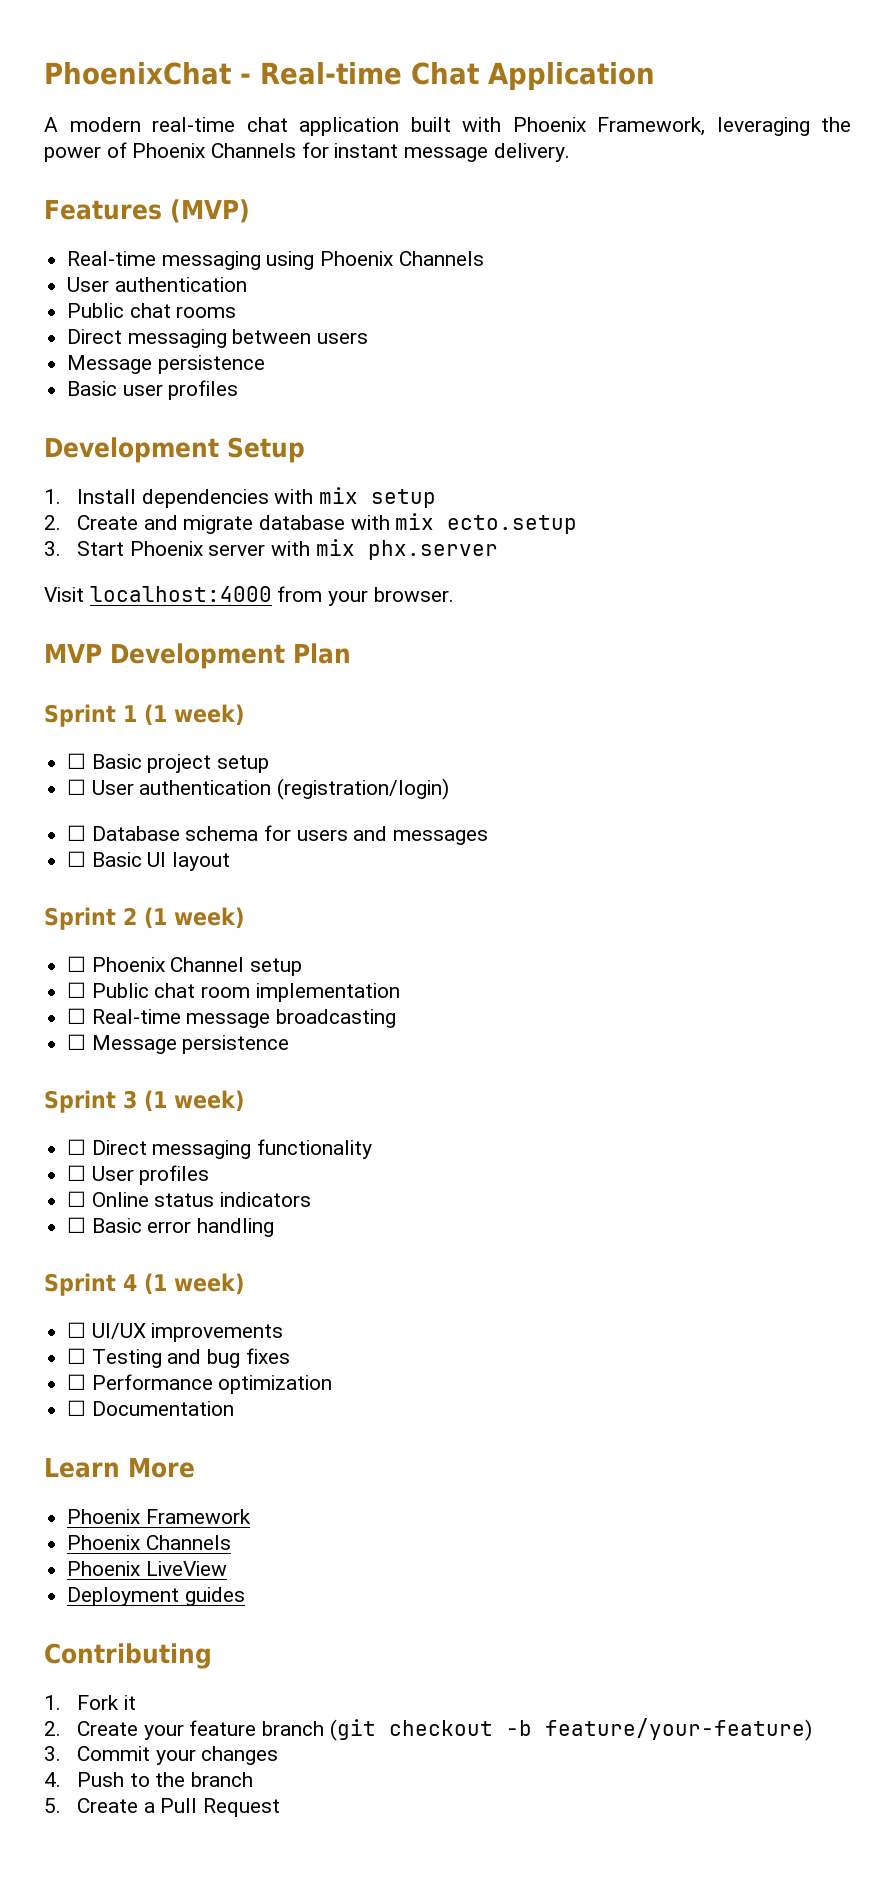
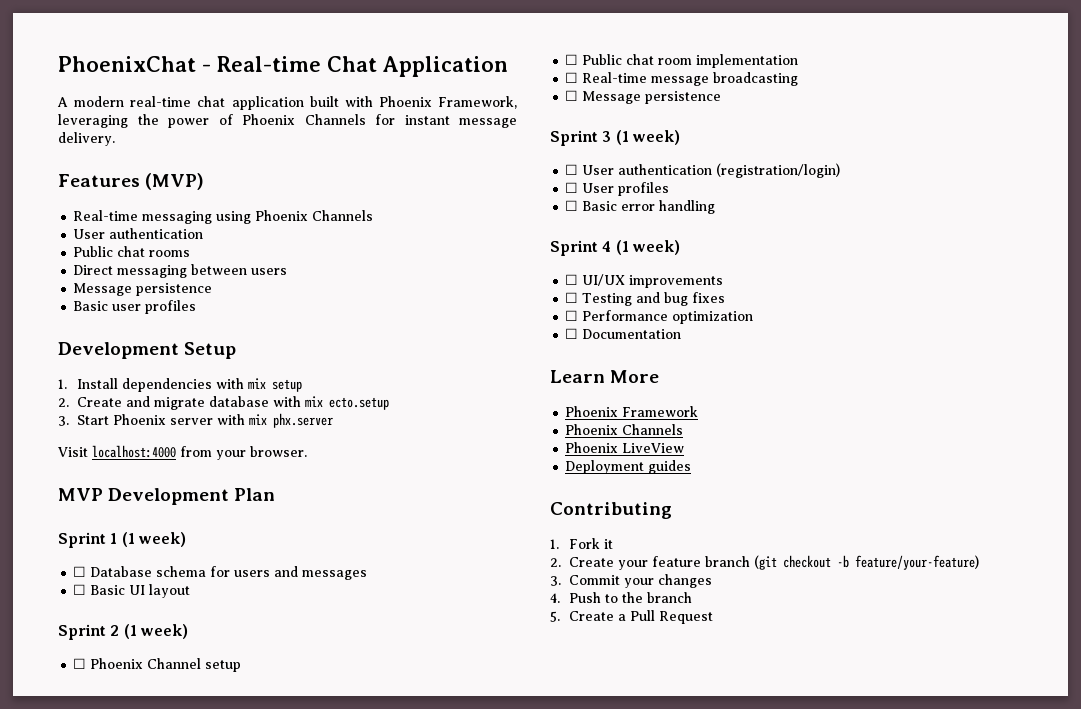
[67,753,270,773] [67,778,450,800] // ☐ Basic project setup // ☐ User authentication (registration/login) -> (186, 539) none
[91,1139,373,1159] Direct messaging functionality -> [582,163,841,178] User authentication (registration/login)
[67,1191,312,1207] // ☐ Online status indicators -> (670, 189) none

